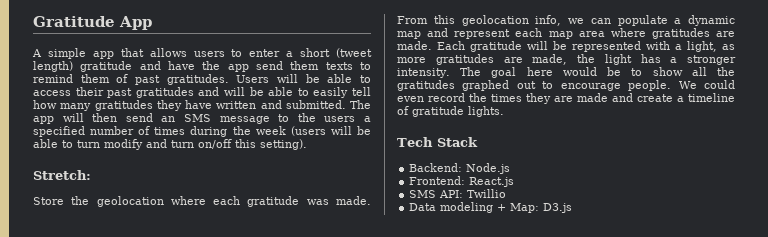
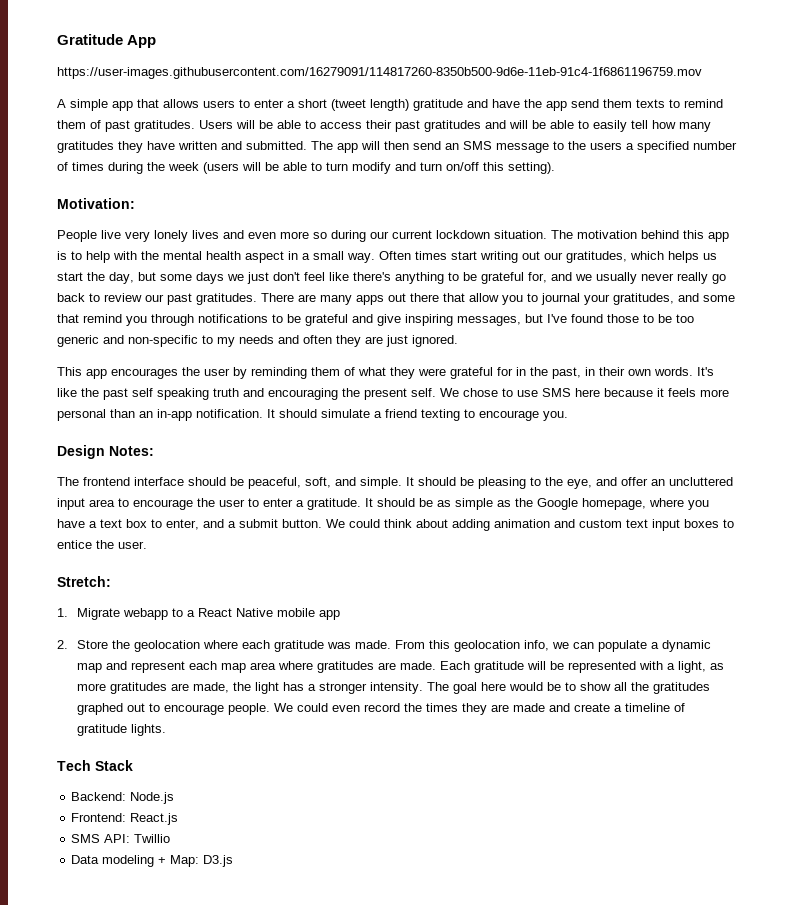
(152, 23) none -> [57,67,702,79] // https://user-images.githubusercontent.com/16279091/114817260-8350b500-9d6e-11eb-91c4-1f6861196759.mov
[33,170,91,180] Stretch: // -> [57,198,135,209] [57,230,729,242] [57,251,717,263] [57,272,726,284] [57,293,735,305] [57,314,694,326] [57,335,458,347] [57,367,714,379] [57,388,729,400] [57,409,568,421] [57,445,154,459] [57,477,733,489] [57,498,709,510] [57,519,734,531] [57,540,147,549] [57,576,111,587] [57,608,341,620] [57,640,68,649] Motivation: // People live very lonely lives and even more so during our current lockdown situation. The motivation behind this app is to help with the mental health aspect in a small way. Often times start writing out our gratitudes, which helps us start the day, but some days we just don't feel like there's anything to be grateful for, and we usually never really go back to review our past gratitudes. There are many apps out there that allow you to journal your gratitudes, and some that remind you through notifications to be grateful and give inspiring messages, but I've found those to be too generic and non-specific to my needs and often they are just ignored. // This app encourages the user by reminding them of what they were grateful for in the past, in their own words. It's like the past self speaking truth and encouraging the present self. We chose to use SMS here because it feels more personal than an in-app notification. It should simulate a friend texting to encourage you. // Design Notes: // The frontend interface should be peaceful, soft, and simple. It should be pleasing to the eye, and offer an uncluttered input area to encourage the user to enter a gratitude. It should be as simple as the Google homepage, where you have a text box to enter, and a submit button. We could think about adding animation and custom text input boxes to entice the user. // Stretch: // 1. Migrate webapp to a React Native mobile app // 2.

